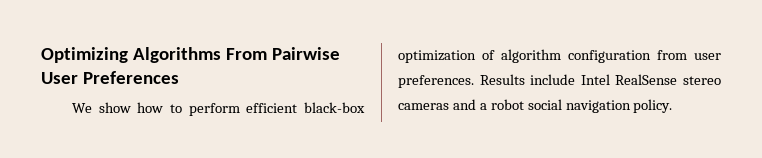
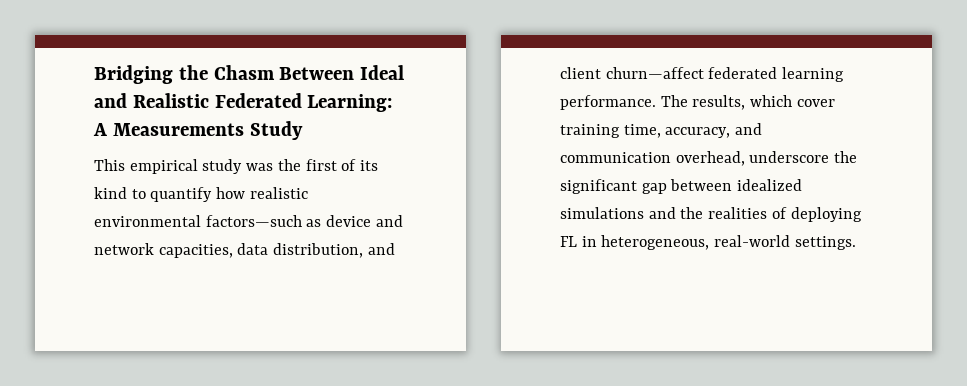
[41,47,340,63] [41,71,179,84] [72,102,365,116] [398,49,721,63] [398,74,721,88] [398,99,673,113] Optimizing Algorithms From Pairwise User Preferences // We show how to perform efficient black-box optimization of algorithm configuration from user preferences. Results include Intel RealSense stereo cameras and a robot social navigation policy. -> [94,65,405,84] [94,93,393,112] [93,121,303,140] [94,159,379,174] [94,187,308,202] [94,215,403,227] [94,243,395,258] [560,67,845,82] [560,95,835,110] [560,123,763,138] [560,151,858,166] [560,179,803,194] [560,207,862,222] [560,235,856,250] Bridging the Chasm Between Ideal and Realistic Federated Learning: A Measurements Study // This empirical study was the first of its kind to quantify how realistic environmental factors—such as device and network capacities, data distribution, and client churn—affect federated learning performance. The results, which cover training time, accuracy, and communication overhead, underscore the significant gap between idealized simulations and the realities of deploying FL in heterogeneous, real-world settings.

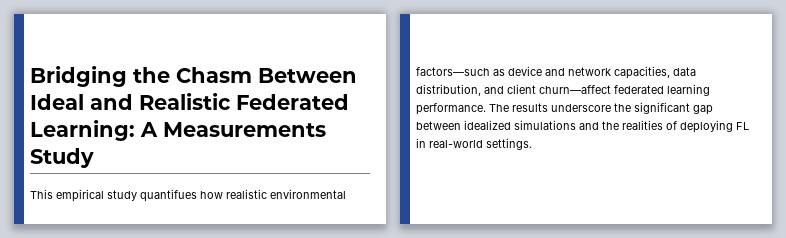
[246,159,379,171] [94,187,213,202] was the first of its kind to quantify -> [140,189,197,202] quantifues
[692,95,835,110] [560,123,763,138] [560,151,745,166] results, which cover training time, accuracy, and communication overhead, -> [512,103,548,112] results
[601,235,710,250] heterogeneous, -> (426, 143) none

